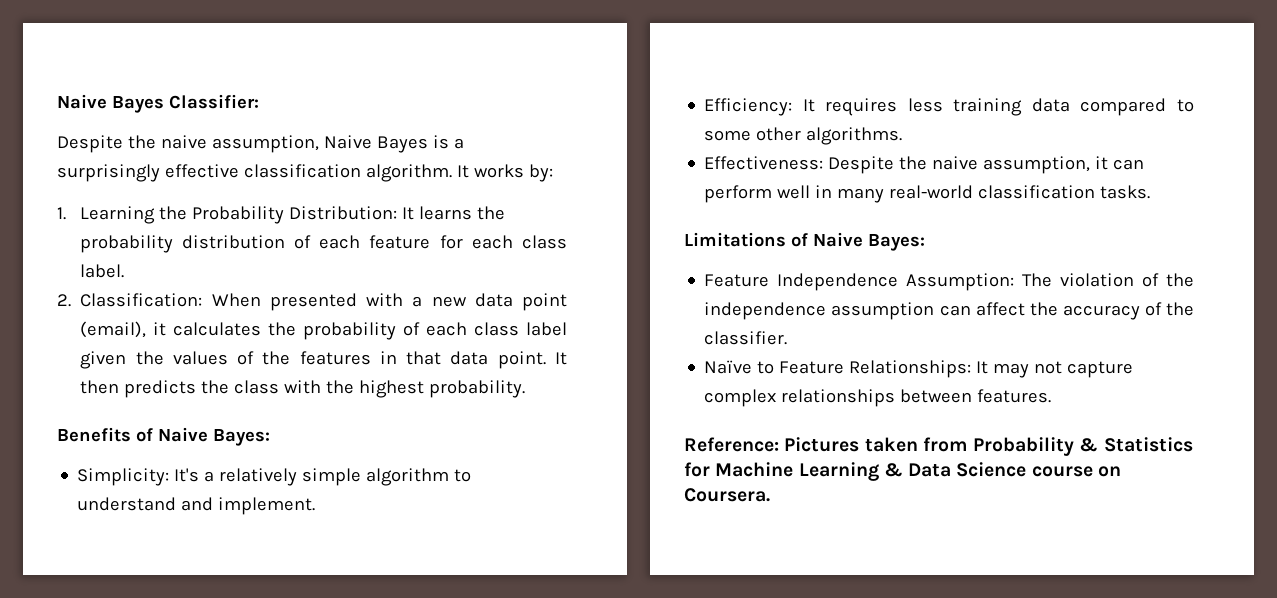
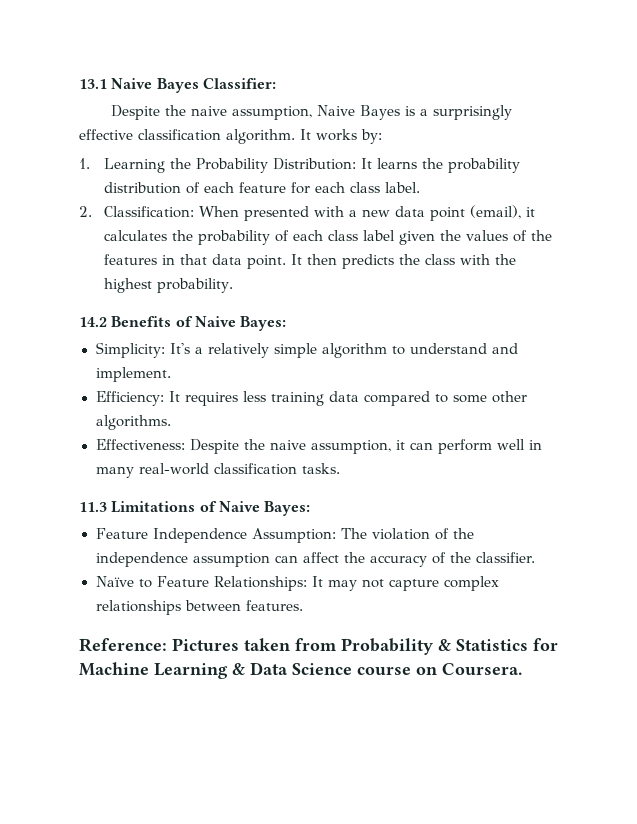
(57, 101) none -> [79,79,107,89] 13.1
(526, 389) none -> [79,317,107,327] 14.2
(1151, 192) none -> [79,502,107,512] 11.3

